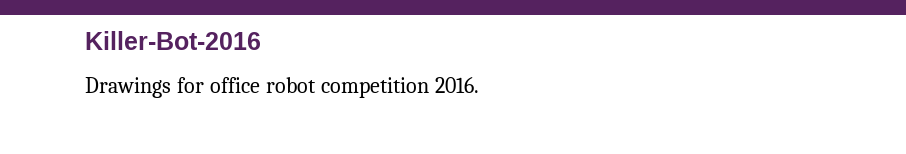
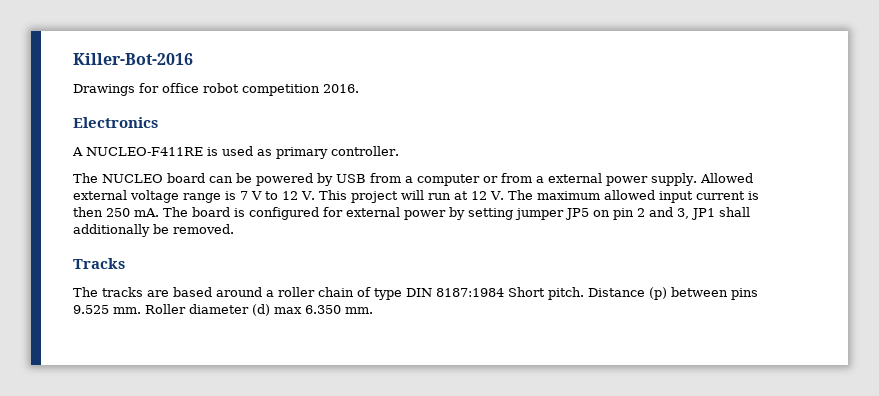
(479, 85) none -> [73,117,158,128] [72,146,399,159] [73,173,753,186] [73,190,759,203] [73,207,750,220] [73,224,234,237] [73,258,125,269] [73,287,758,300] [73,304,373,316] // Electronics // A NUCLEO-F411RE is used as primary controller. // The NUCLEO board can be powered by USB from a computer or from a external power supply. Allowed external voltage range is 7 V to 12 V. This project will run at 12 V. The maximum allowed input current is then 250 mA. The board is configured for external power by setting jumper JP5 on pin 2 and 3, JP1 shall additionally be removed. // Tracks // The tracks are based around a roller chain of type DIN 8187:1984 Short pitch. Distance (p) between pins 9.525 mm. Roller diameter (d) max 6.350 mm.

